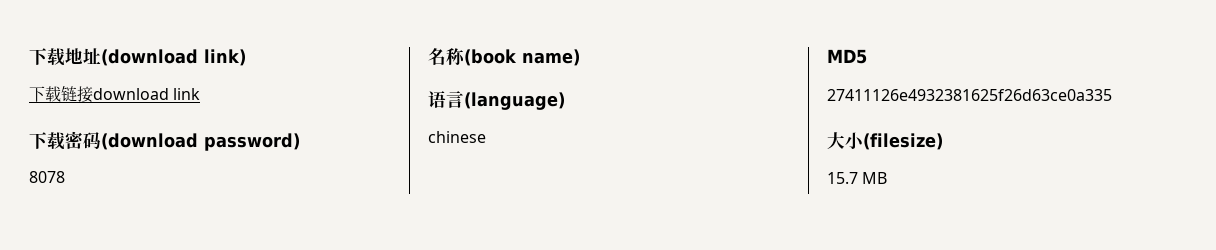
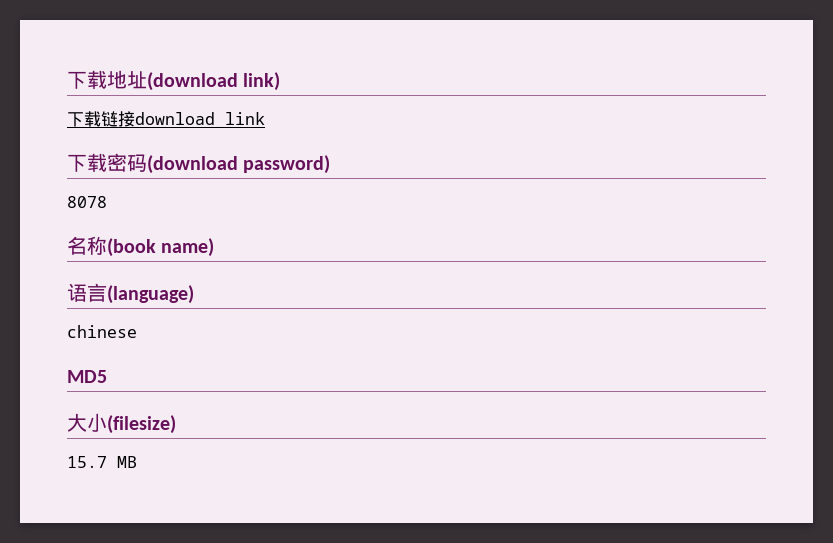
[827,89,1112,101] // 27411126e4932381625f26d63ce0a335 -> (107, 376) none

